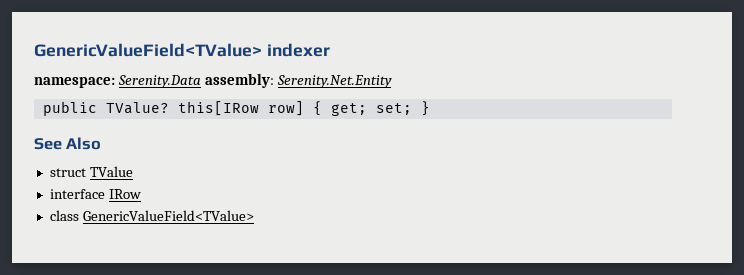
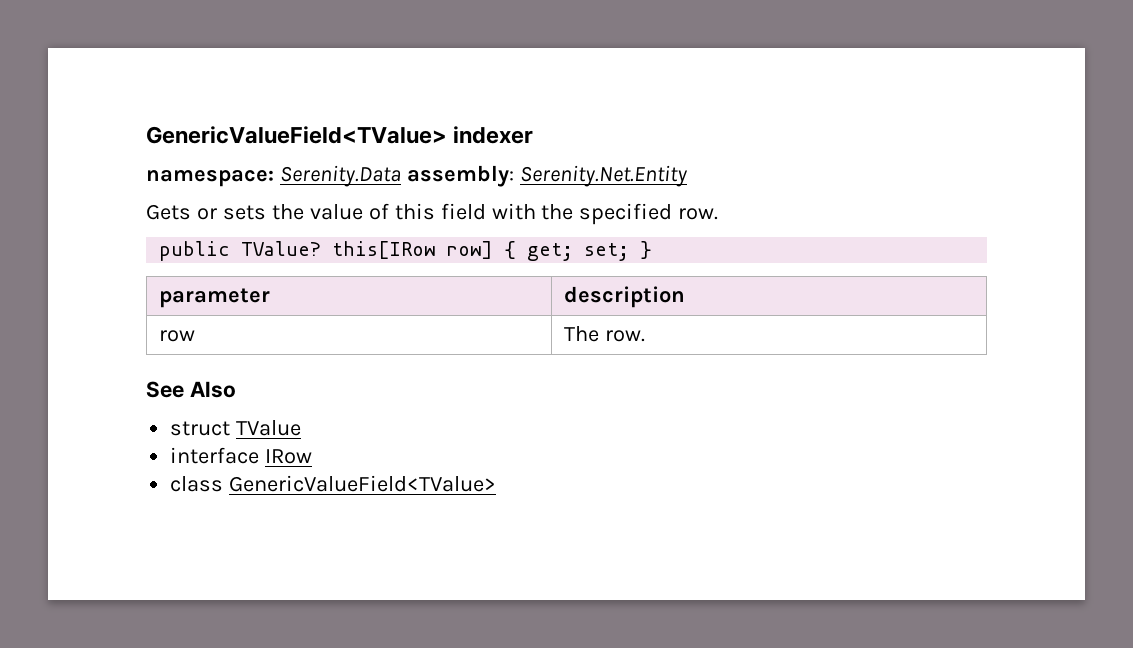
(392, 81) none -> [146,203,719,225] // Gets or sets the value of this field with the specified row.
(430, 108) none -> [159,288,271,308] [564,286,686,308] [159,330,196,342] [564,326,646,342] // parameter | description // row | The row.

